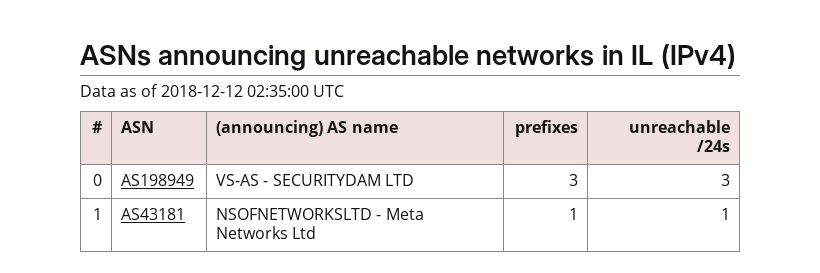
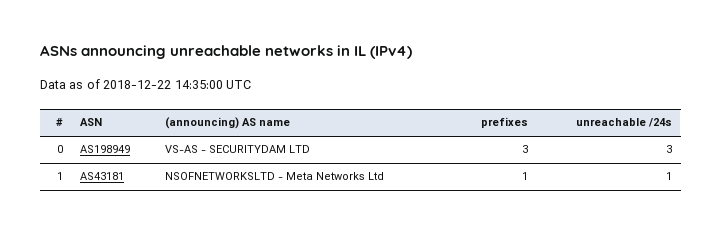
[160,85,309,97] 2018-12-12 02:35:00 -> [103,80,223,89] 2018-12-22 14:35:00

